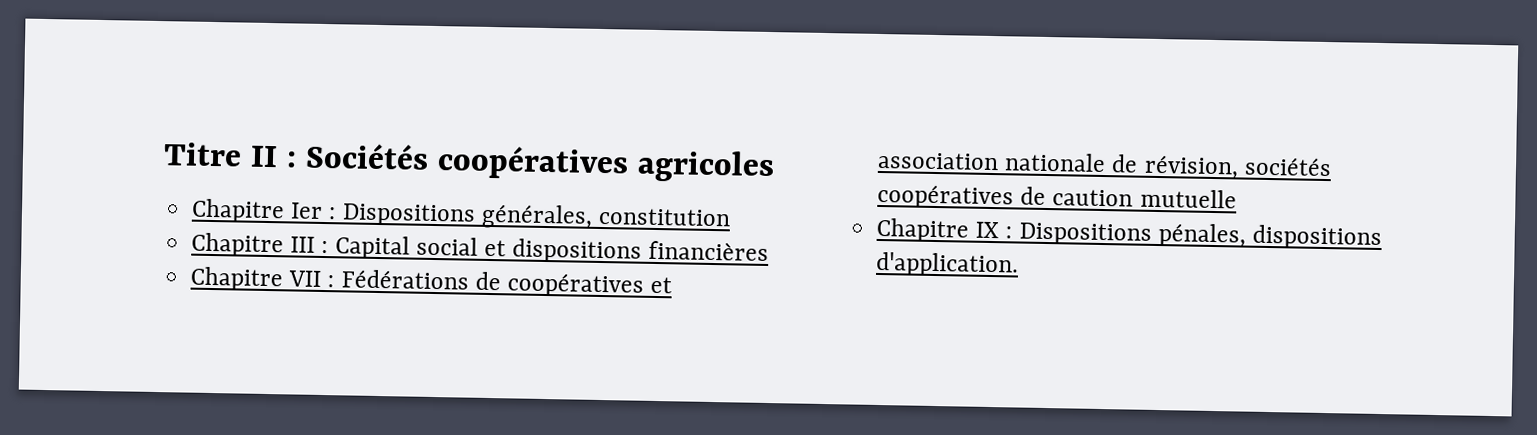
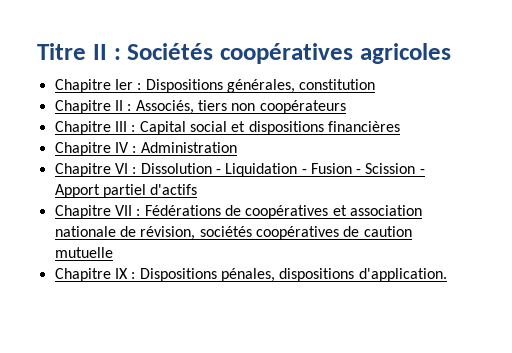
(731, 217) none -> [54,100,346,114] // Chapitre II : Associés, tiers non coopérateurs
(770, 251) none -> [54,142,237,156] [54,163,425,177] [54,184,198,198] // Chapitre IV : Administration // Chapitre VI : Dissolution - Liquidation - Fusion - Scission - Apport partiel d'actifs

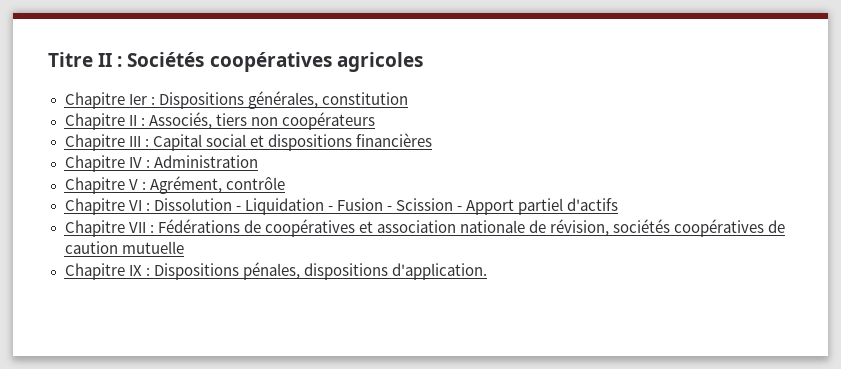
(237, 147) none -> [64,176,285,194] // Chapitre V : Agrément, contrôle

